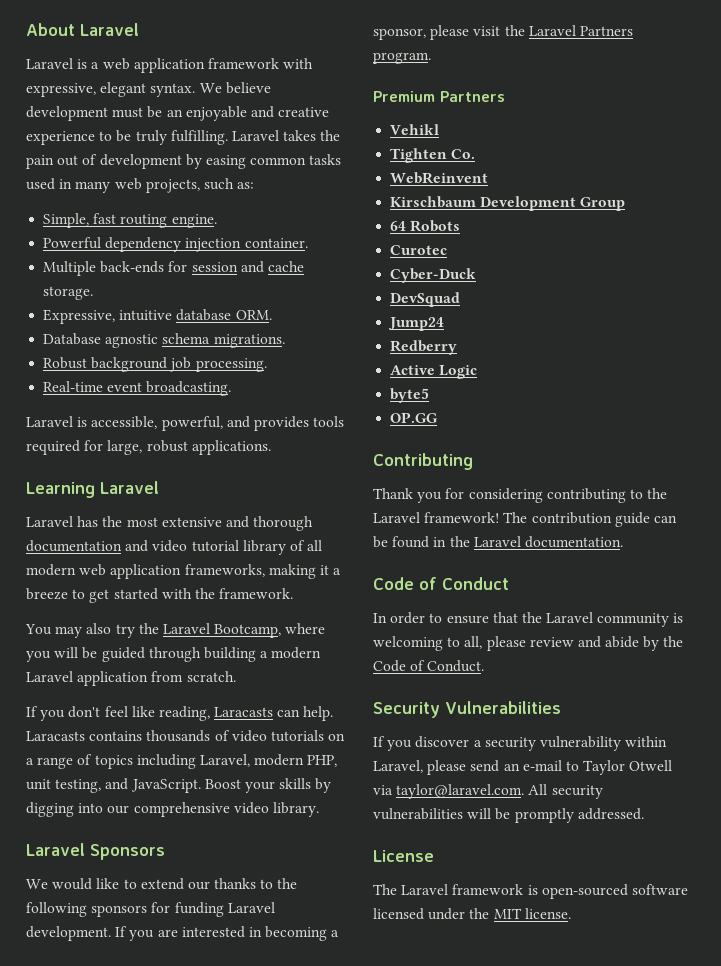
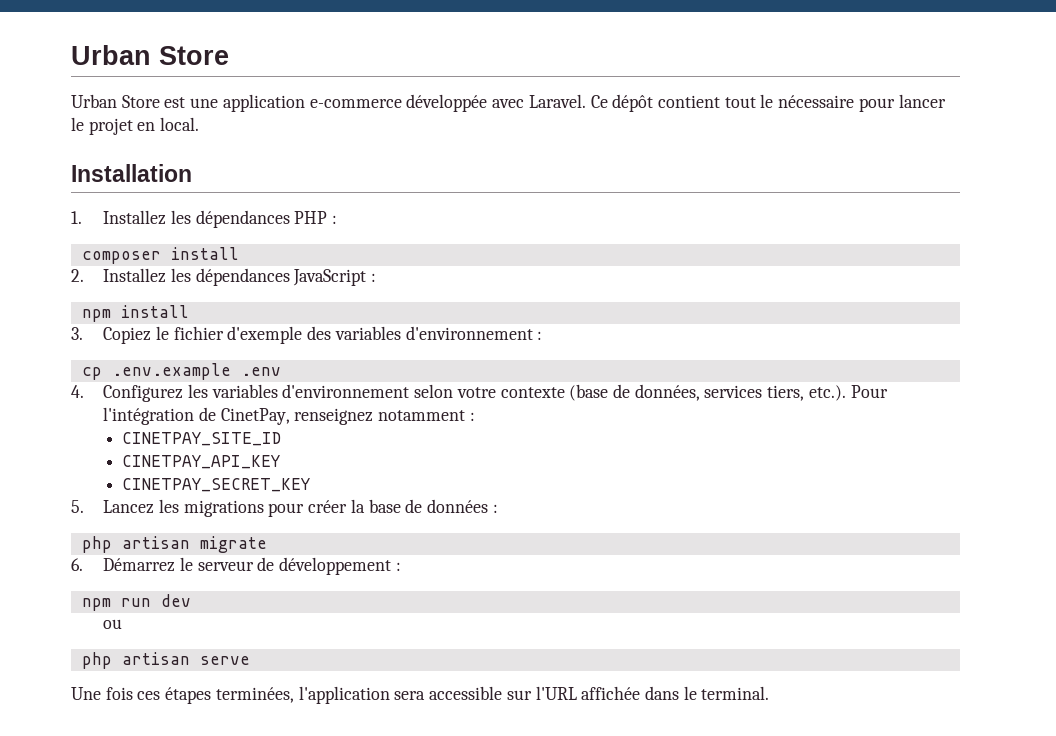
[26,23,139,36] [26,58,314,73] [26,82,271,97] [26,106,330,121] [26,130,341,145] [26,154,342,169] [26,178,255,193] [43,213,217,228] [43,237,308,252] [43,261,304,276] [43,286,94,300] [43,309,272,324] [43,333,285,348] [43,357,267,372] [43,381,232,396] [26,416,345,431] [26,440,271,455] [26,481,159,498] [26,516,314,531] [26,540,323,555] [26,564,342,579] [26,588,294,603] [25,623,326,638] [26,647,322,662] [26,671,236,686] [26,706,334,721] [26,730,346,742] [26,754,338,769] [26,778,332,793] [26,802,319,817] [26,843,165,860] [26,878,298,890] [26,902,275,917] [26,926,340,941] [373,25,633,40] [373,52,431,64] [373,91,505,102] [390,124,440,135] [390,148,476,163] [390,172,489,184] [390,196,626,211] [390,220,461,232] [390,245,448,255] [390,268,477,283] [390,292,461,307] [388,317,445,331] [390,340,458,355] [390,365,478,379] [390,388,430,403] [390,412,438,423] [373,453,473,470] [373,488,668,503] [373,512,677,527] [373,536,623,548] [373,577,509,590] [373,612,684,627] [373,636,684,651] [373,660,485,672] [373,701,561,718] [373,736,668,751] [373,760,673,775] [373,784,603,799] [373,808,644,823] [373,850,434,862] [373,884,688,899] [373,908,571,920] About Laravel // Laravel is a web application framework with expressive, elegant syntax. We believe development must be an enjoyable and creative experience to be truly fulfilling. Laravel takes the pain out of development by easing common tasks used in many web projects, such as: // Simple, fast routing engine. // Powerful dependency injection container. // Multiple back-ends for session and cache storage. // Expressive, intuitive database ORM. // Database agnostic schema migrations. // Robust background job processing. // Real-time event broadcasting. // Laravel is accessible, powerful, and provides tools required for large, robust applications. // Learning Laravel // Laravel has the most extensive and thorough documentation and video tutorial library of all modern web application frameworks, making it a breeze to get started with the framework. // You may also try the Laravel Bootcamp, where you will be guided through building a modern Laravel application from scratch. // If you don't feel like reading, Laracasts can help. Laracasts contains thousands of video tutorials on a range of topics including Laravel, modern PHP, unit testing, and JavaScript. Boost your skills by digging into our comprehensive video library. // Laravel Sponsors // We would like to extend our thanks to the following sponsors for funding Laravel development. If you are interested in becoming a sponsor, please visit the Laravel Partners program. // Premium Partners // Vehikl // Tighten Co. // WebReinvent // Kirschbaum Development Group // 64 Robots // Curotec // Cyber-Duck // DevSquad // Jump24 // Redberry // Active Logic // byte5 // OP.GG // Contributing // Thank you for considering contributing to the Laravel framework! The contribution guide can be found in the Laravel documentation. // Code of Conduct // In order to ensure that the Laravel community is welcoming to all, please review and abide by the Code of Conduct. // Security Vulnerabilities // If you discover a security vulnerability within Laravel, please send an e-mail to Taylor Otwell via taylor@laravel.com. All security vulnerabilities will be promptly addressed. // License // The Laravel framework is open-sourced software licensed under the MIT license. -> [71,45,229,65] [71,94,946,112] [71,117,200,135] [71,164,192,182] [71,210,338,228] [81,247,239,264] [71,268,377,286] [81,305,189,322] [71,326,543,344] [81,363,281,380] [71,384,888,402] [103,407,475,425] [122,432,282,446] [122,455,281,469] [122,478,311,492] [71,499,498,517] [81,536,267,553] [71,557,401,575] [81,594,191,611] [103,619,123,629] [81,652,250,669] [71,686,770,704] Urban Store // Urban Store est une application e-commerce développée avec Laravel. Ce dépôt contient tout le nécessaire pour lancer le projet en local. // Installation // 1. Installez les dépendances PHP : // composer install // 2. Installez les dépendances JavaScript : // npm install // 3. Copiez le fichier d'exemple des variables d'environnement : // cp .env.example .env // 4. Configurez les variables d'environnement selon votre contexte (base de données, services tiers, etc.). Pour l'intégration de CinetPay, renseignez notamment : // CINETPAY_SITE_ID // CINETPAY_API_KEY // CINETPAY_SECRET_KEY // 5. Lancez les migrations pour créer la base de données : // php artisan migrate // 6. Démarrez le serveur de développement : // npm run dev // ou // php artisan serve // Une fois ces étapes terminées, l'application sera accessible sur l'URL affichée dans le terminal.

